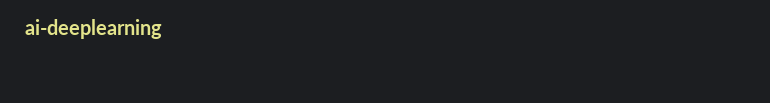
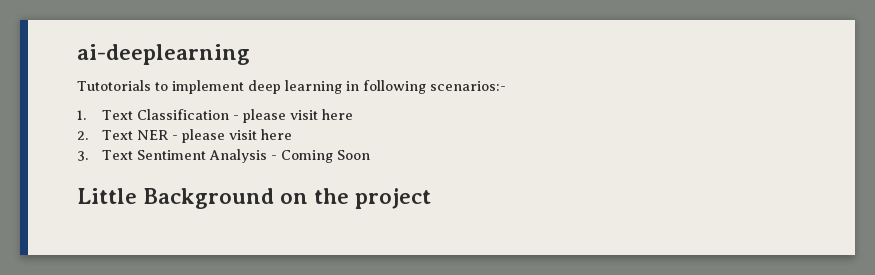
(162, 29) none -> [77,80,506,94] [77,109,353,123] [77,129,292,143] [77,149,370,163] [77,188,432,209] // Tutotorials to implement deep learning in following scenarios:- // 1. Text Classification - please visit here // 2. Text NER - please visit here // 3. Text Sentiment Analysis - Coming Soon // Little Background on the project

